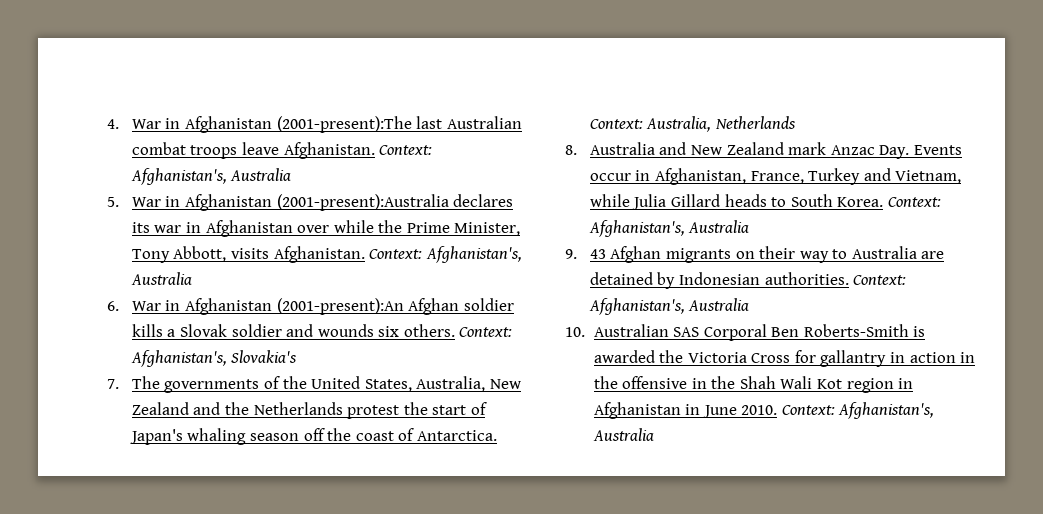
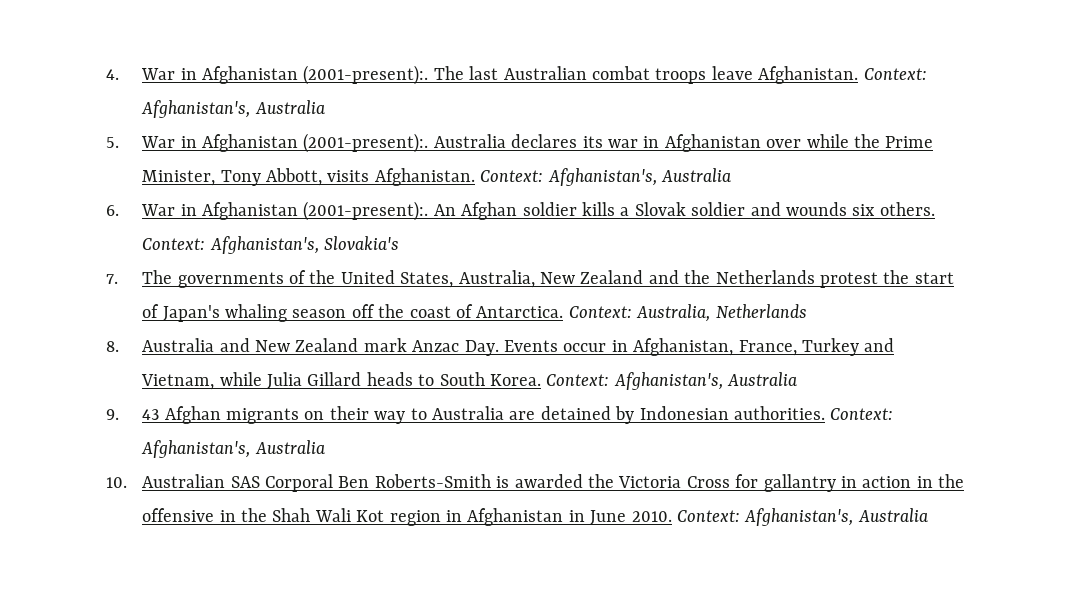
[276,116,412,133] (2001-present):The -> [303,65,464,85] (2001-present):. The
[276,194,449,211] (2001-present):Australia -> [303,133,506,153] (2001-present):. Australia
[276,298,404,315] (2001-present):An -> [303,201,456,221] (2001-present):. An

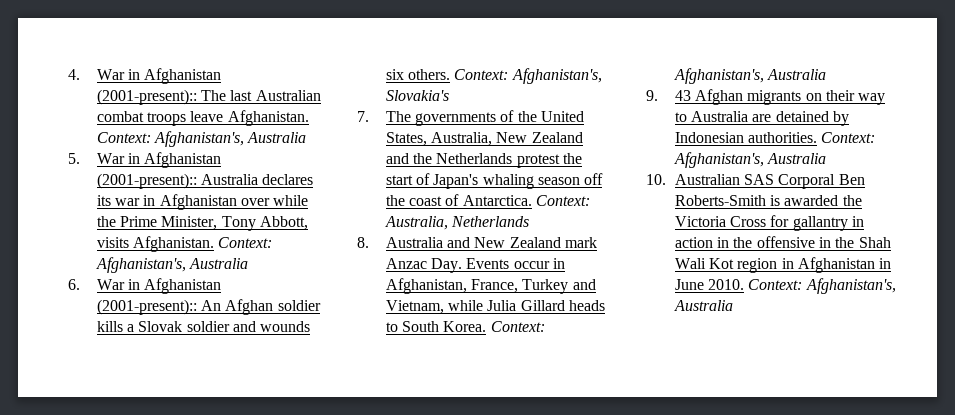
[303,65,429,85] (2001-present):. -> [96,89,197,105] (2001-present)::
[303,133,429,153] (2001-present):. -> [96,173,197,189] (2001-present)::
[303,201,429,221] (2001-present):. -> [96,299,197,315] (2001-present)::

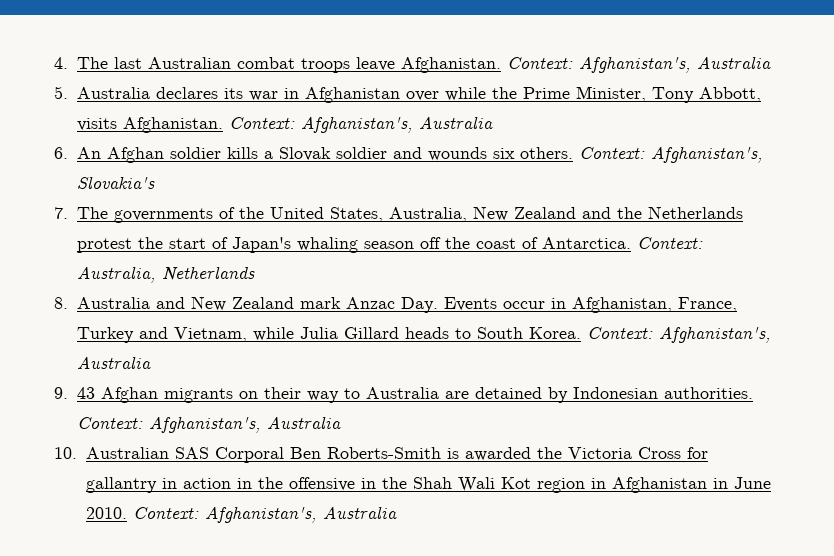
[96,68,222,84] [96,89,197,105] War in Afghanistan (2001-present):: -> (68, 63) none
[96,152,222,168] [96,173,197,189] War in Afghanistan (2001-present):: -> (68, 92) none
[96,278,222,294] [96,299,197,315] War in Afghanistan (2001-present):: -> (68, 153) none

